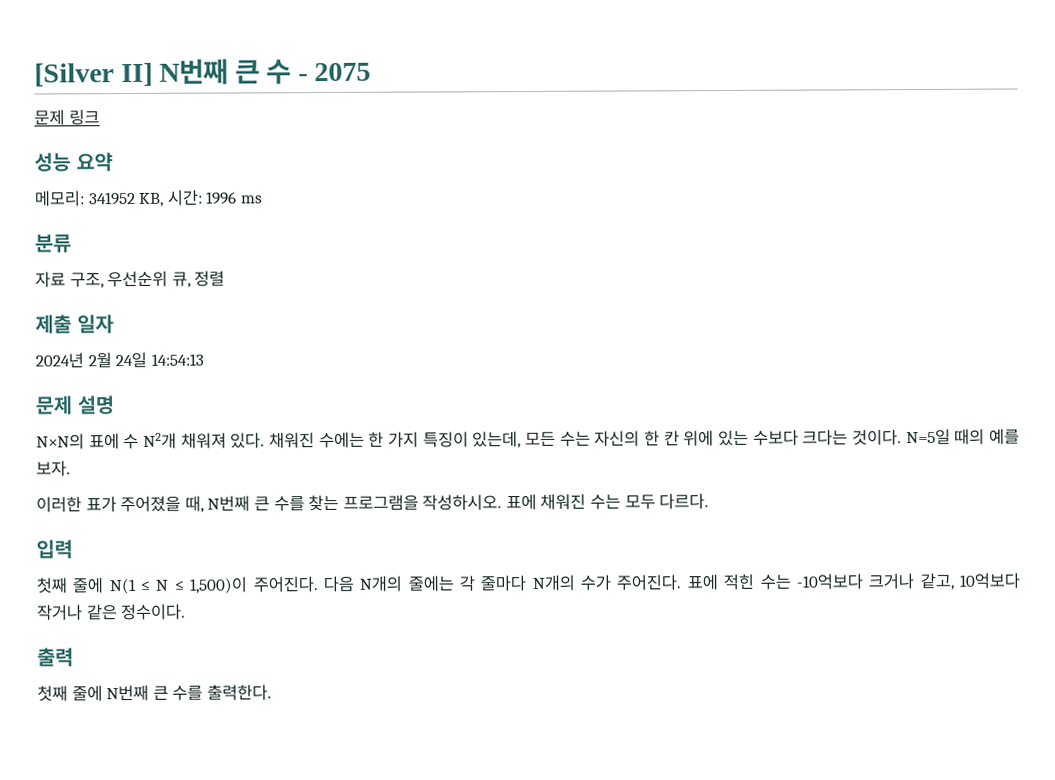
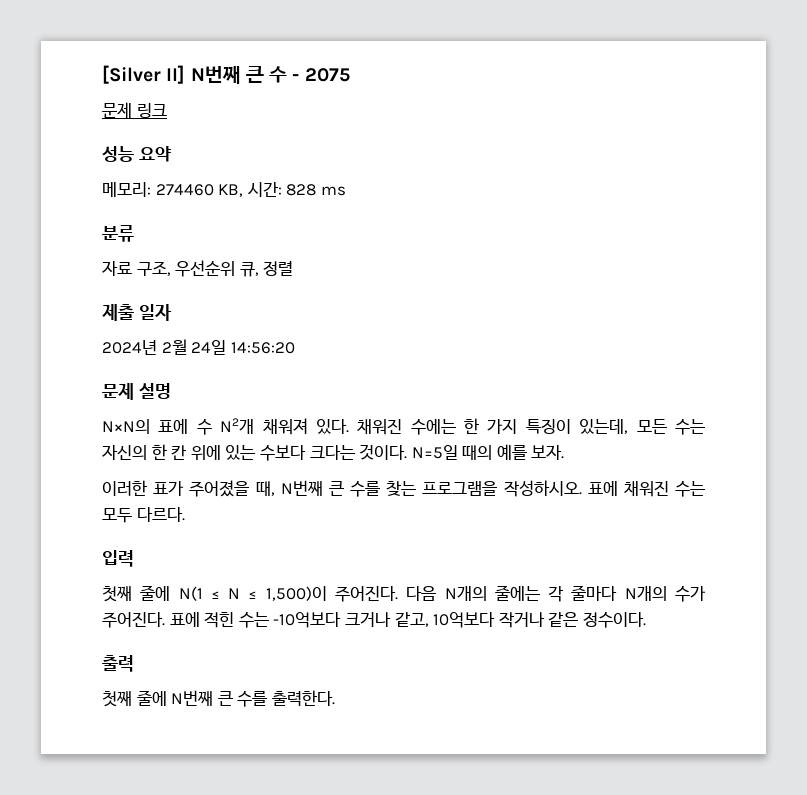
[87,191,136,206] 341952 -> [155,184,214,196] 274460
[205,191,238,205] 1996 -> [286,184,317,196] 828
[150,353,204,366] 14:54:13 -> [230,342,295,354] 14:56:20

